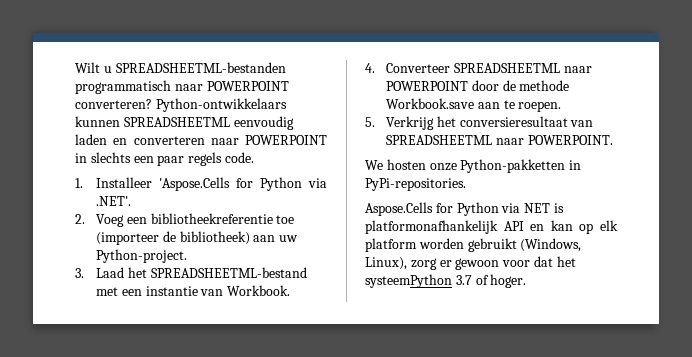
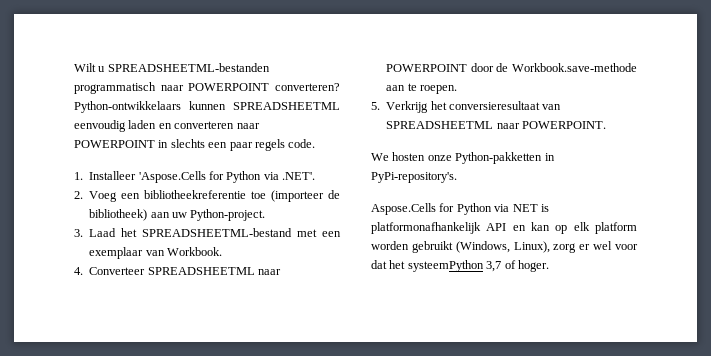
[145,286,198,296] instantie -> [89,247,144,259] exemplaar
[519,80,570,91] [385,98,474,109] methode Workbook.save -> [512,63,637,72] Workbook.save-methode
[365,178,466,191] PyPi-repositories. -> [371,172,457,183] PyPi-repository's.
[455,258,500,270] gewoon -> [593,241,613,250] wel
[455,275,472,285] 3.7 -> [486,261,502,272] 3,7

